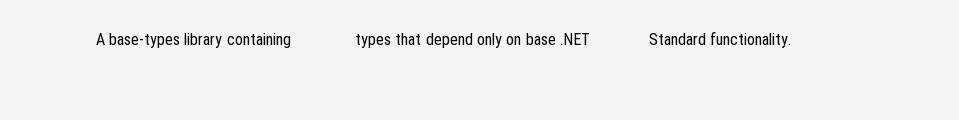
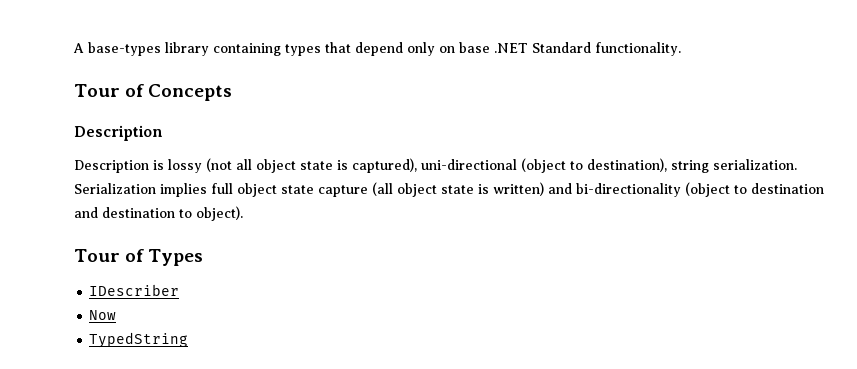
(792, 39) none -> [74,84,233,101] [74,125,163,141] [74,158,797,173] [74,182,824,197] [74,206,243,221] [74,249,204,266] [89,284,180,296] [89,310,117,320] [89,332,189,348] // Tour of Concepts // Description // Description is lossy (not all object state is captured), uni-directional (object to destination), string serialization. Serialization implies full object state capture (all object state is written) and bi-directionality (object to destination and destination to object). // Tour of Types // IDescriber // Now // TypedString

